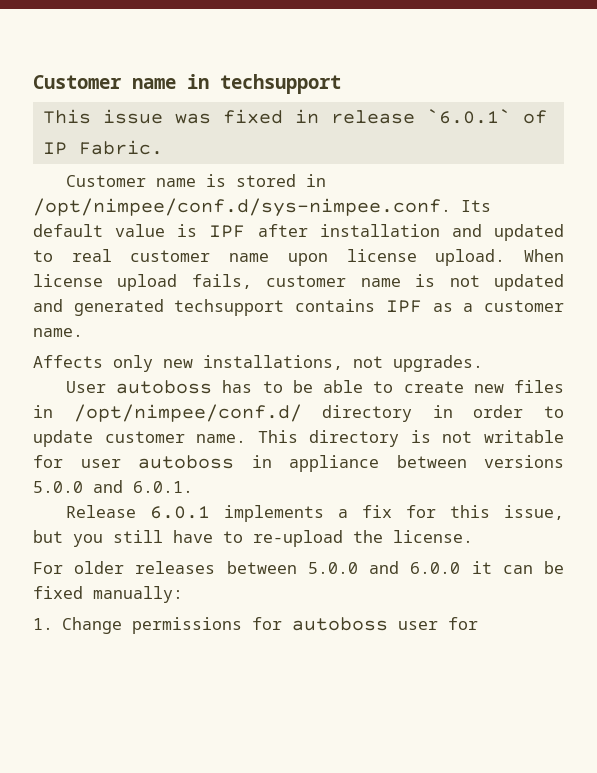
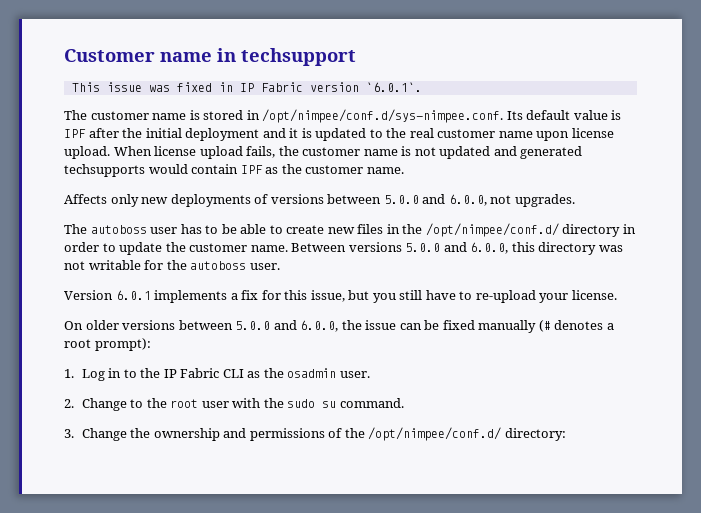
[330,109,547,124] [42,140,163,155] [65,175,146,187] release `6.0.1` of IP Fabric. // Customer -> [239,82,422,92] [64,110,149,120] IP Fabric version `6.0.1`. // The customer
[319,224,482,237] installation and -> [122,128,312,141] the initial deployment and it is
(53, 256) none -> [386,128,407,138] the
(252, 281) none -> [278,146,299,156] the
[174,299,376,316] techsupport contains -> [64,164,239,177] techsupports would contain
[463,303,474,312] a -> [281,164,302,174] the
[203,355,343,370] installations, -> [170,194,487,207] deployments of versions between 5.0.0 and 6.0.0,
[65,380,213,394] User autoboss -> [64,224,178,234] The autoboss user
(53, 411) none -> [402,224,423,234] the
[104,430,564,447] [33,455,564,472] [33,480,193,493] [65,505,136,518] customer name. This directory is not writable for user autoboss in appliance between versions 5.0.0 and 6.0.1. // Release -> [165,242,623,255] [64,260,280,270] [64,290,113,300] the customer name. Between versions 5.0.0 and 6.0.0, this directory was not writable for the autoboss user. // Version
[353,530,383,543] the -> [539,293,569,303] your
[33,561,564,574] [33,586,183,603] [33,617,479,634] For older releases between 5.0.0 and 6.0.0 it can be fixed manually: // 1. Change permissions for autoboss user for -> [64,320,614,333] [64,338,151,351] [64,368,370,381] [64,398,404,411] [64,427,566,441] On older versions between 5.0.0 and 6.0.0, the issue can be fixed manually (# denotes a root prompt): // 1. Log in to the IP Fabric CLI as the osadmin user. // 2. Change to the root user with the sudo su command. // 3. Change the ownership and permissions of the /opt/nimpee/conf.d/ directory:

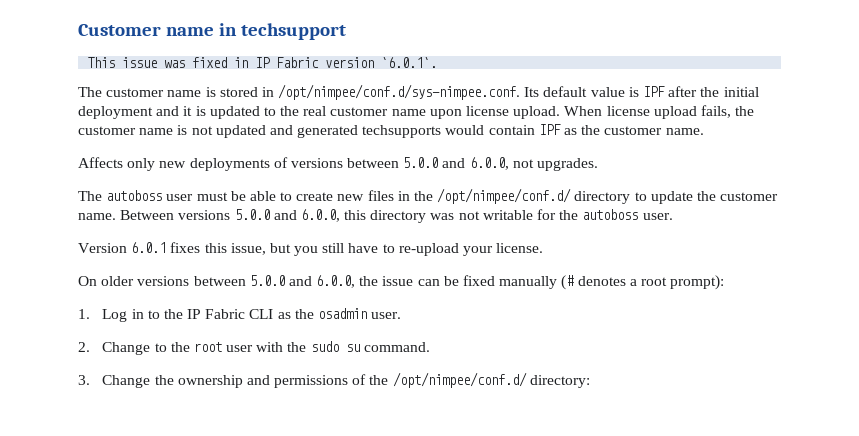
[180,224,219,234] has to -> [196,192,228,201] must
[622,224,636,234] [64,242,99,252] in order -> (631, 197) none
[154,290,281,303] implements a fix for -> [170,242,201,253] fixes

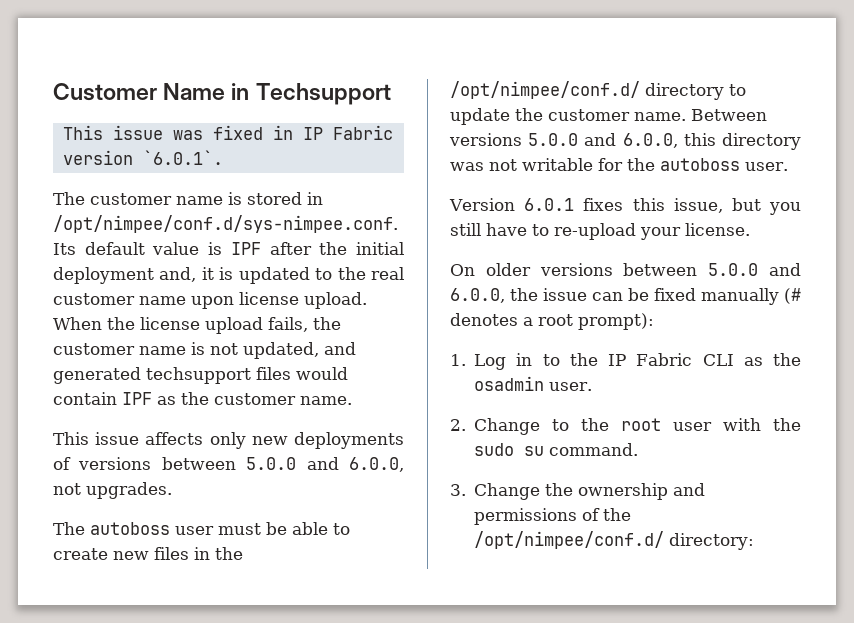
[165,23,346,40] name in techsupport -> [163,83,391,105] Name in Techsupport
[156,106,180,116] and -> [159,267,197,282] and,
(603, 111) none -> [107,317,135,330] the
[215,125,266,138] updated -> [243,342,319,359] updated,
[362,125,442,138] techsupports -> [146,367,291,384] techsupport files
[78,157,123,168] Affects -> [53,432,204,445] This issue affects

